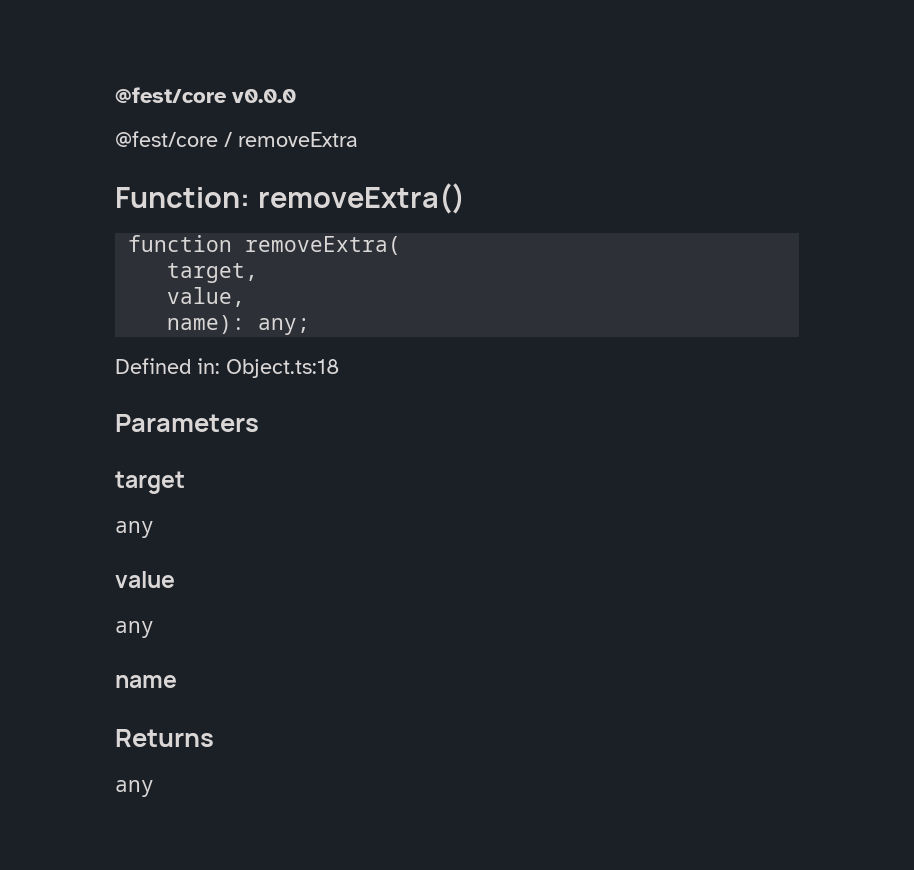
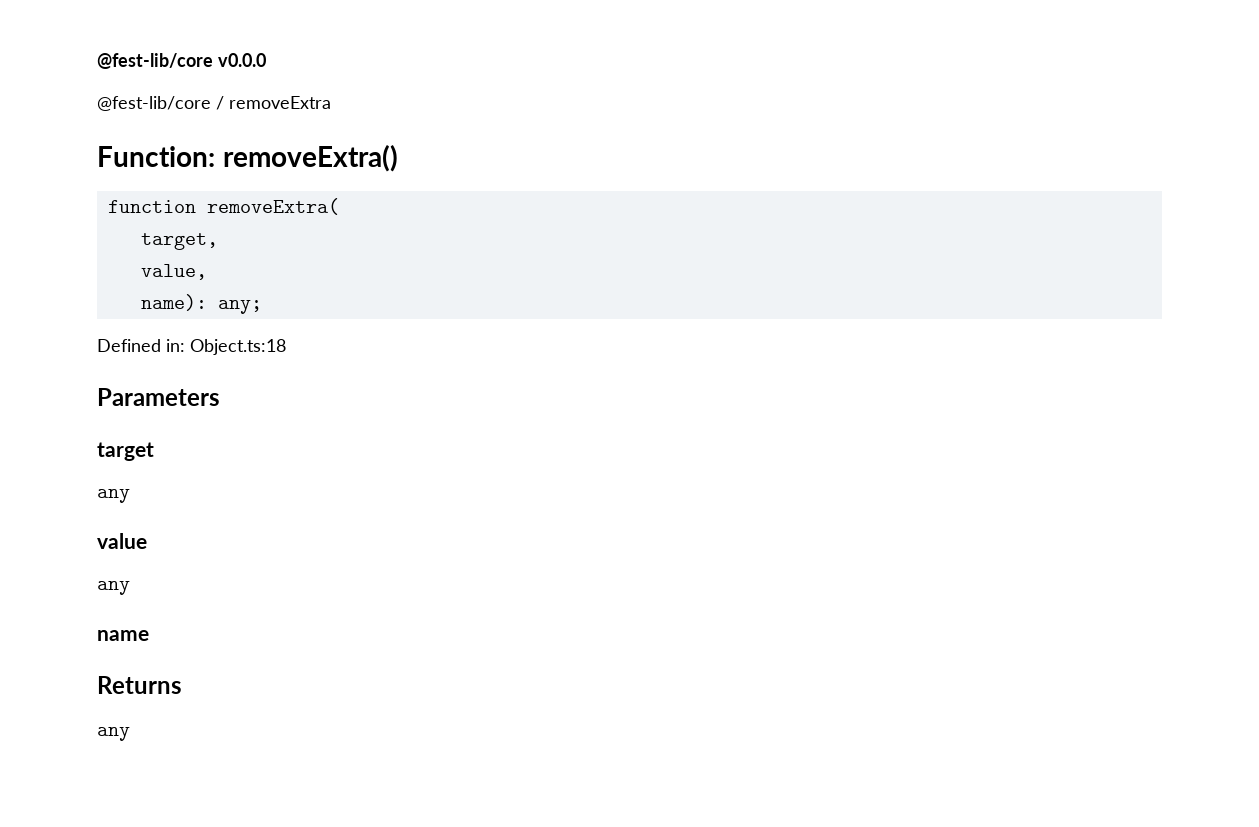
[115,87,227,103] @fest/core -> [97,53,213,69] @fest-lib/core
[115,131,218,147] @fest/core -> [97,96,211,111] @fest-lib/core

